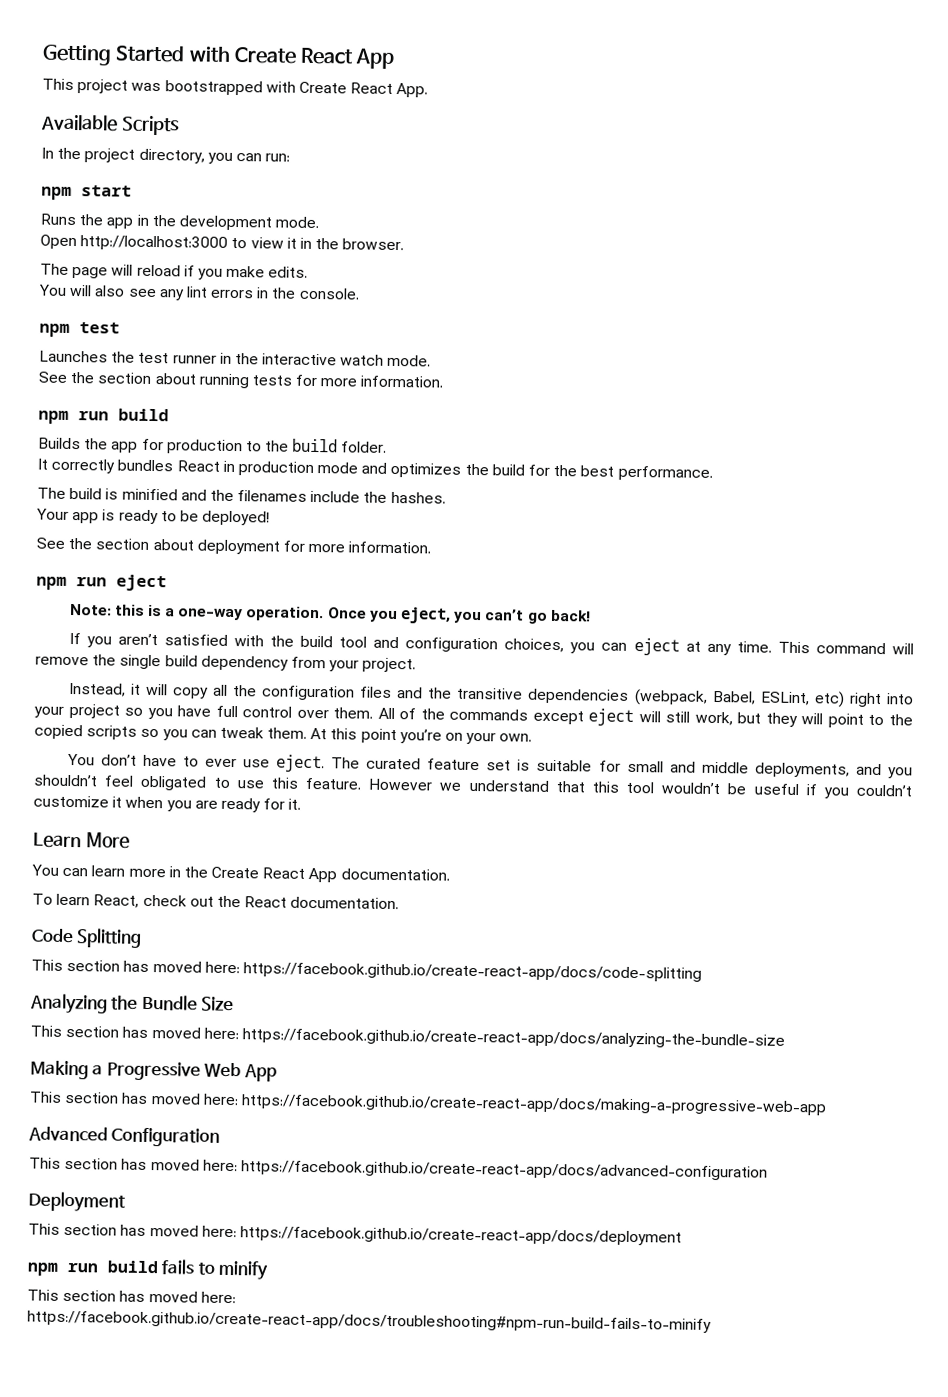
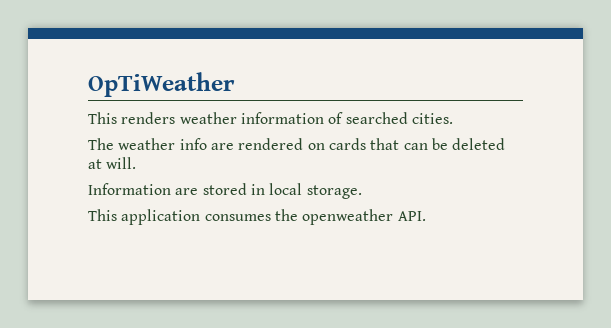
[42,44,396,69] [42,78,429,98] [41,114,180,136] [41,147,291,164] [41,185,132,200] [40,213,320,231] [40,234,405,251] [40,263,309,280] [38,284,360,301] [39,322,120,337] [39,350,432,367] [38,371,444,389] [38,408,169,424] [38,437,388,455] [37,458,713,481] [37,487,446,504] [36,508,271,526] [36,537,432,555] [36,574,167,592] [69,603,591,624] [68,632,914,656] [35,654,417,673] [68,682,914,708] [34,703,913,728] [34,724,533,745] [66,753,913,779] [33,774,912,799] [33,795,302,813] [33,832,130,849] [31,864,450,883] [32,893,400,910] [31,928,143,948] [31,959,702,982] [30,993,235,1014] [30,1025,785,1049] [30,1060,277,1082] [29,1091,827,1116] [28,1126,221,1147] [29,1157,768,1181] [28,1191,126,1212] [28,1223,682,1246] [27,1259,270,1280] [27,1289,236,1304] [27,1310,712,1333] Getting Started with Create React App // This project was bootstrapped with Create React App. // Available Scripts // In the project directory, you can run: // npm start // Runs the app in the development mode. // Open http://localhost:3000 to view it in the browser. // The page will reload if you make edits. // You will also see any lint errors in the console. // npm test // Launches the test runner in the interactive watch mode. // See the section about running tests for more information. // npm run build // Builds the app for production to the build folder. // It correctly bundles React in production mode and optimizes the build for the best performance. // The build is minified and the filenames include the hashes. // Your app is ready to be deployed! // See the section about deployment for more information. // npm run eject // Note: this is a one-way operation. Once you eject, you can’t go back! // If you aren’t satisfied with the build tool and configuration choices, you can eject at any time. This command will remove the single build dependency from your project. // Instead, it will copy all the configuration files and the transitive dependencies (webpack, Babel, ESLint, etc) right into your project so you have full control over them. All of the commands except eject will still work, but they will point to the copied scripts so you can tweak them. At this point you’re on your own. // You don’t have to ever use eject. The curated feature set is suitable for small and middle deployments, and you shouldn’t feel obligated to use this feature. However we understand that this tool wouldn’t be useful if you couldn’t customize it when you are ready for it. // Learn More // You can learn more in the Create React App documentation. // To learn React, check out the React documentation. // Code Splitting // This section has moved here: https://facebook.github.io/create-react-app/docs/code-splitting // Analyzing the Bundle Size // This section has moved here: https://facebook.github.io/create-react-app/docs/analyzing-the-bundle-size // Making a Progressive Web App // This section has moved here: https://facebook.github.io/create-react-app/docs/making-a-progressive-web-app // Advanced Configuration // This section has moved here: https://facebook.github.io/create-react-app/docs/advanced-configuration // Deployment // This section has moved here: https://facebook.github.io/create-react-app/docs/deployment // npm run build fails to minify // This section has moved here: https://facebook.github.io/create-react-app/docs/troubleshooting#npm-run-build-fails-to-minify -> [88,72,235,97] [88,112,453,124] [88,138,506,150] [88,157,137,169] [88,183,362,199] [88,209,426,225] OpTiWeather // This renders weather information of searched cities. // The weather info are rendered on cards that can be deleted at will. // Information are stored in local storage. // This application consumes the openweather API.

